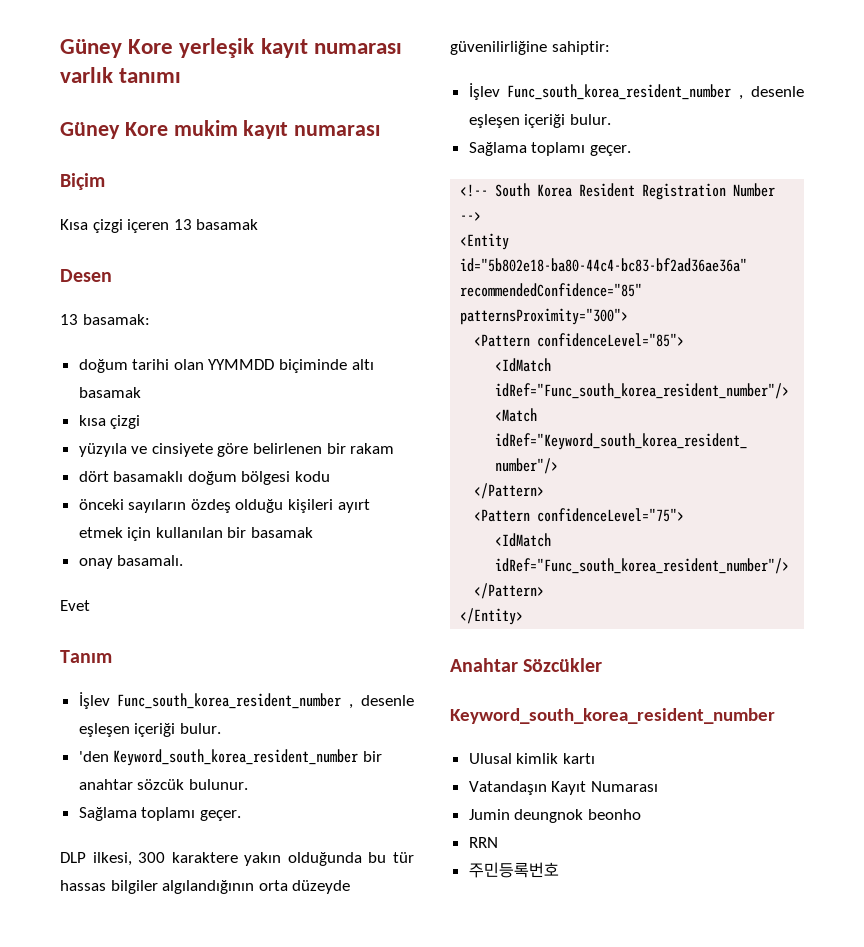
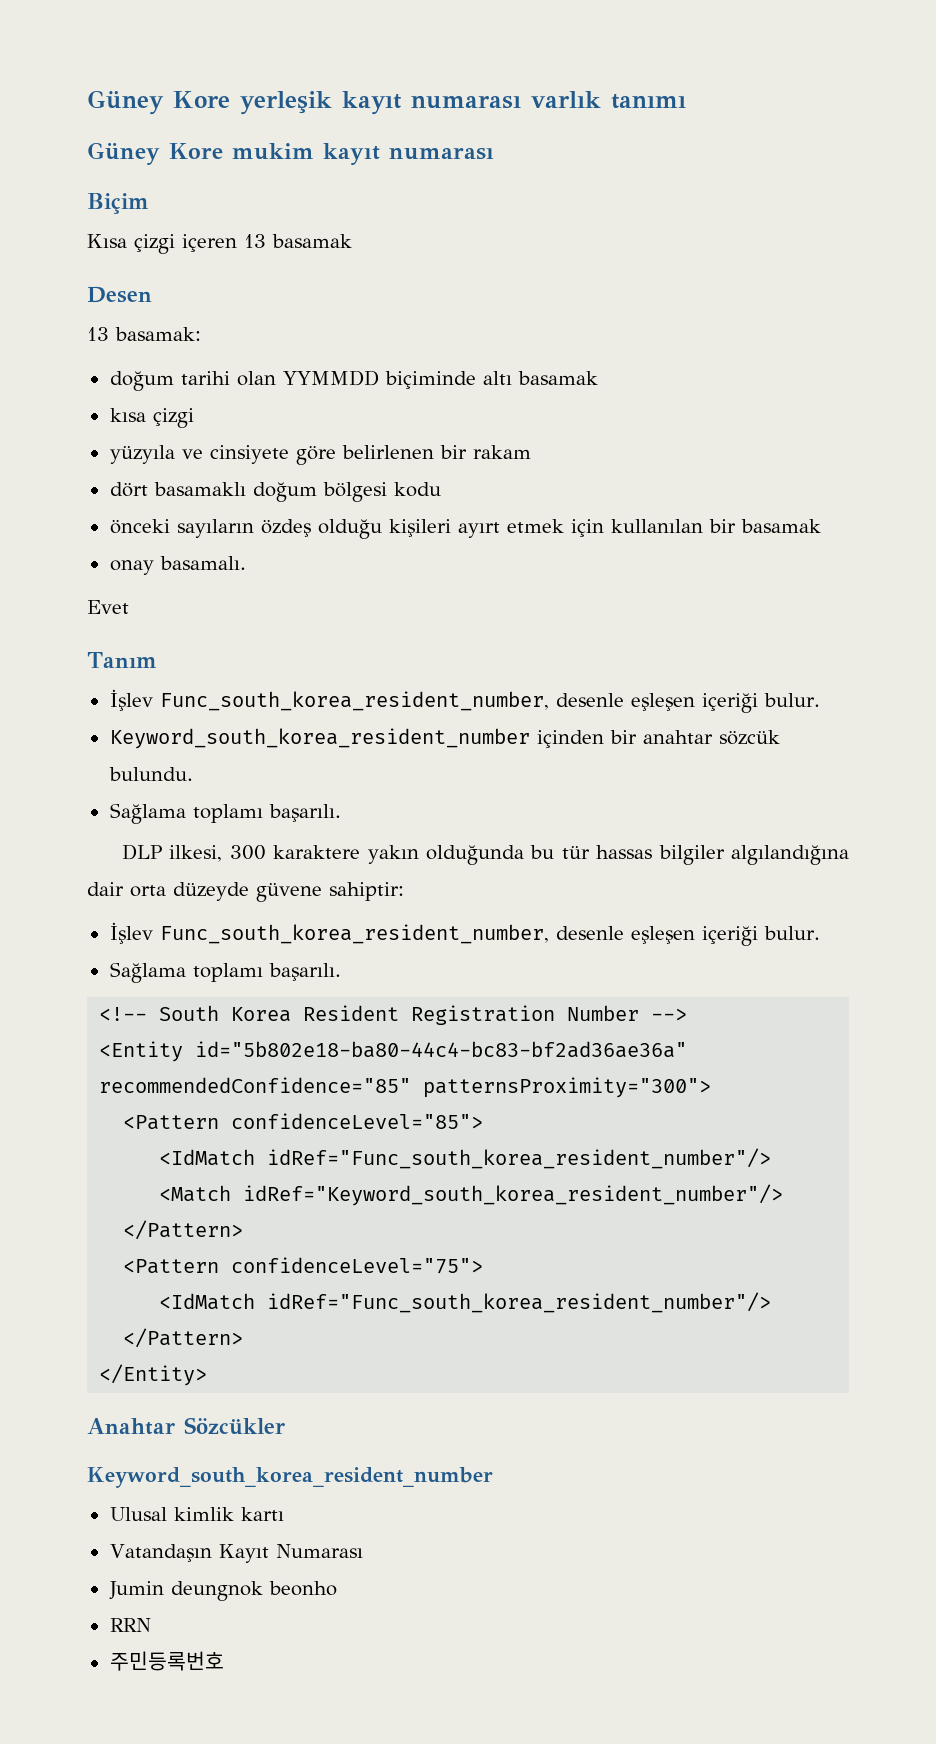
[117,693,414,709] [78,723,221,737] [78,749,359,766] Func_south_korea_resident_number , desenle eşleşen içeriği bulur. // 'den Keyword_south_korea_resident_number -> [159,691,820,713] [109,728,604,749] Func_south_korea_resident_number, desenle eşleşen içeriği bulur. // Keyword_south_korea_resident_number içinden
[188,779,248,790] [78,807,241,821] bulunur. // Sağlama toplamı geçer. -> [108,767,193,781] [109,803,341,824] bulundu. // Sağlama toplamı başarılı.
[162,880,255,894] algılandığının -> [731,845,849,865] [87,882,124,896] algılandığına dair
[450,41,547,55] güvenilirliğine -> [256,883,322,902] güvene
[507,84,744,100] Func_south_korea_resident_number , -> [159,924,549,944] Func_south_korea_resident_number,
[589,145,631,156] geçer. -> [268,963,341,981] başarılı.

